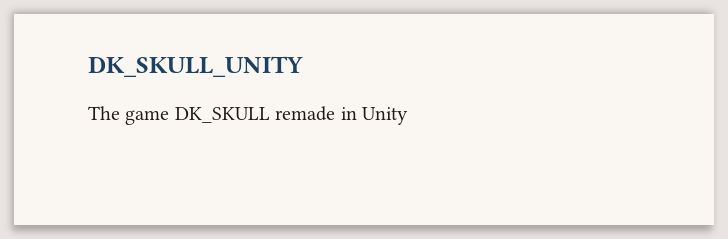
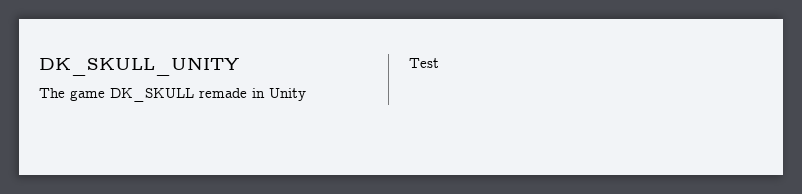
(408, 116) none -> [409,58,439,68] // Test

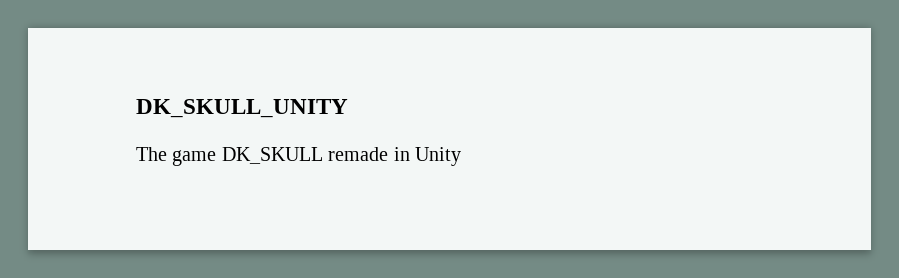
[409,58,439,68] // Test -> (461, 156) none

